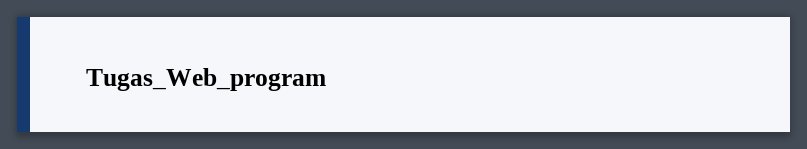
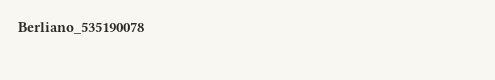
[86,68,326,91] Tugas_Web_program -> [18,22,144,34] Berliano_535190078

